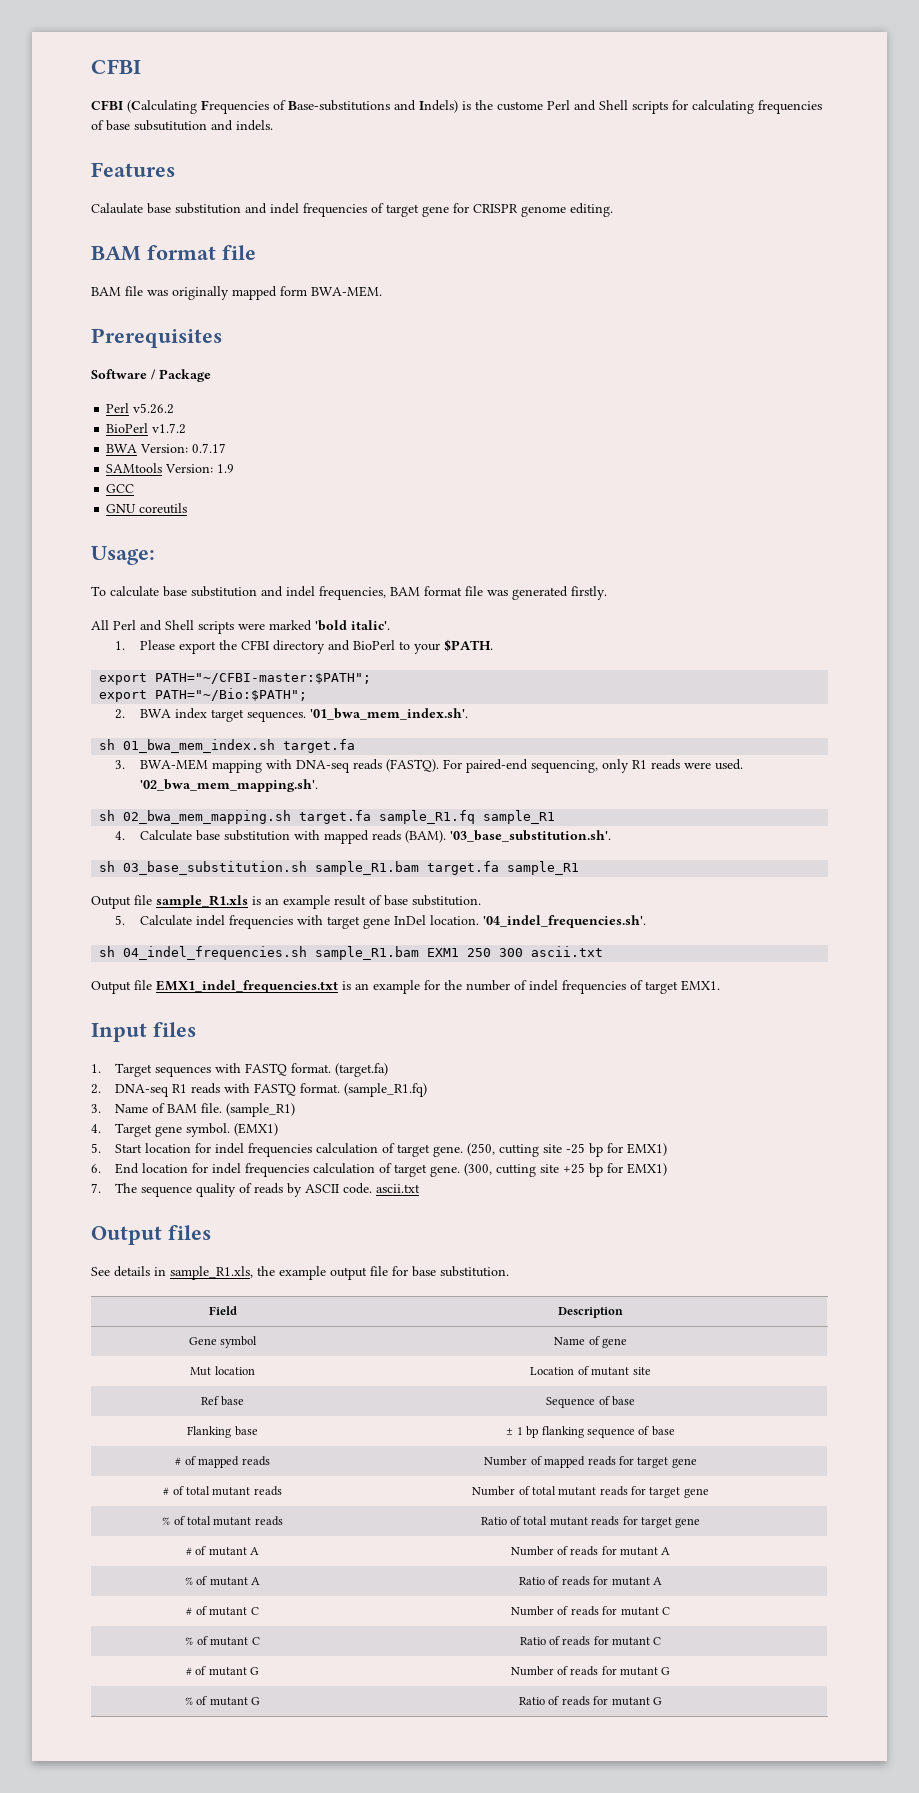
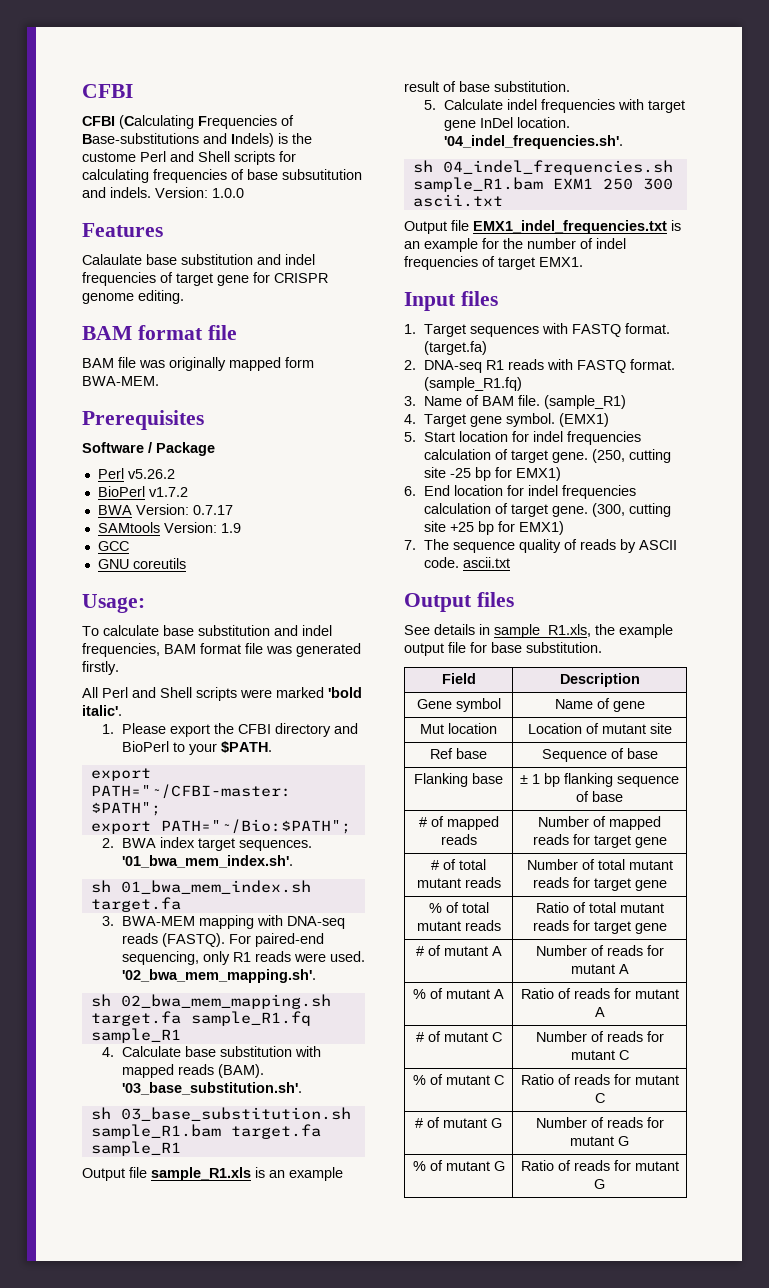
(273, 125) none -> [155,187,244,198] Version: 1.0.0

